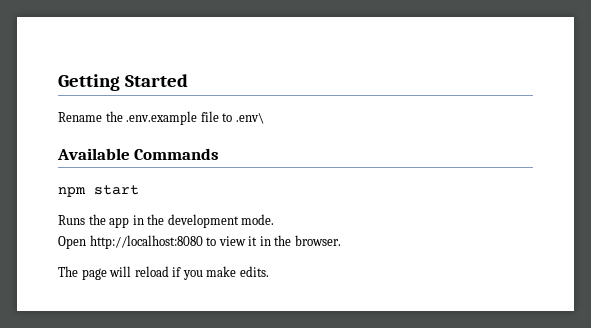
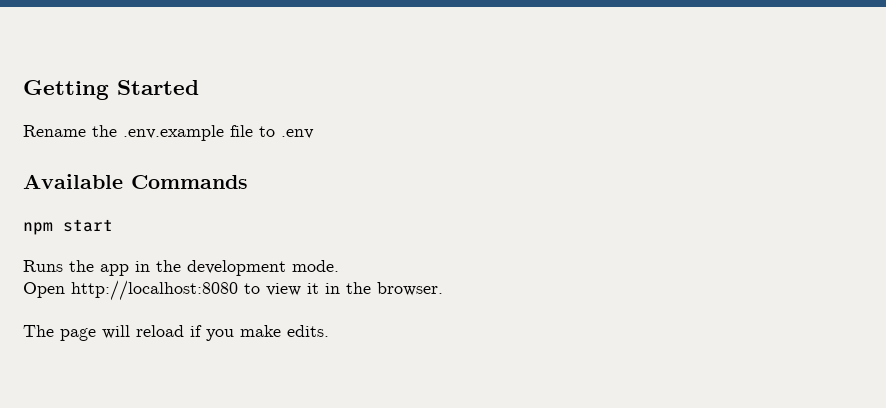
[235,113,264,124] .env\ -> [281,129,314,139] .env

